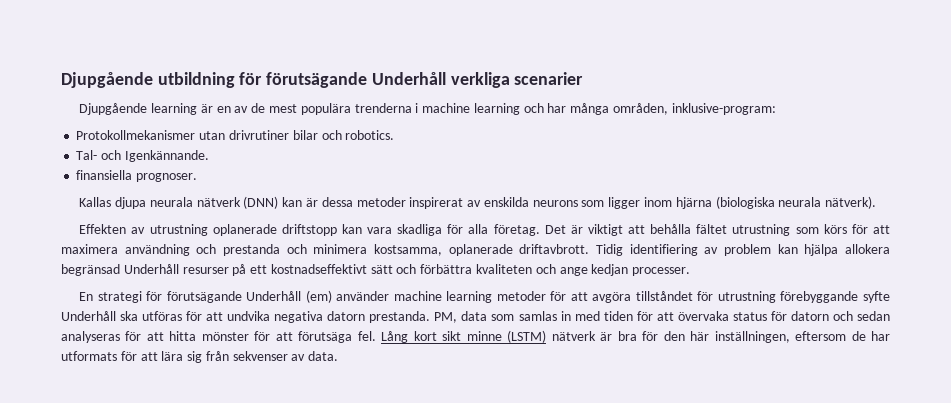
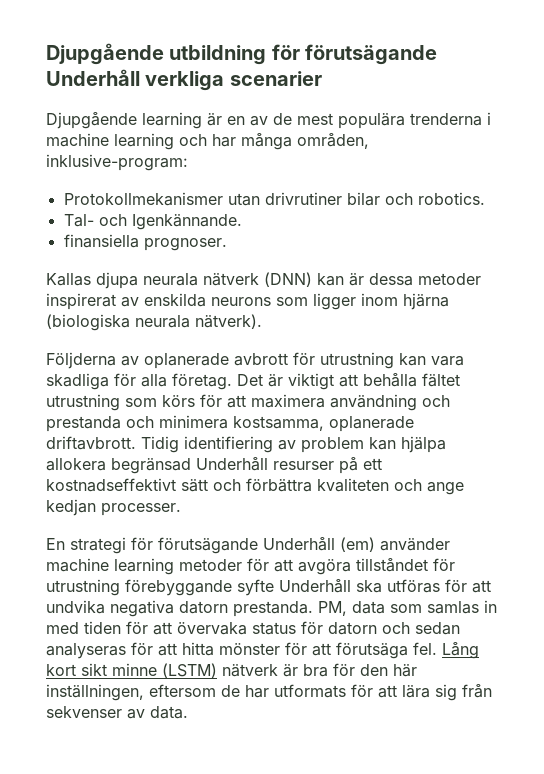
[79,224,337,236] Effekten av utrustning oplanerade driftstopp -> [46,352,394,369] Följderna av oplanerade avbrott för utrustning

